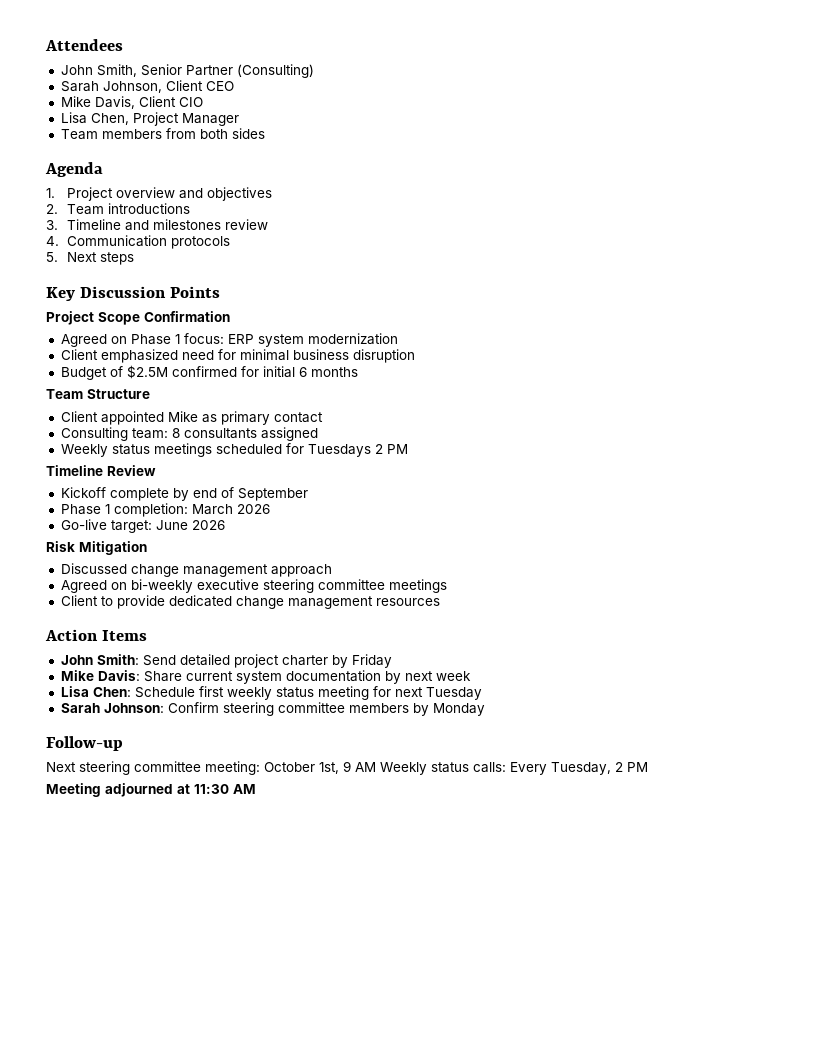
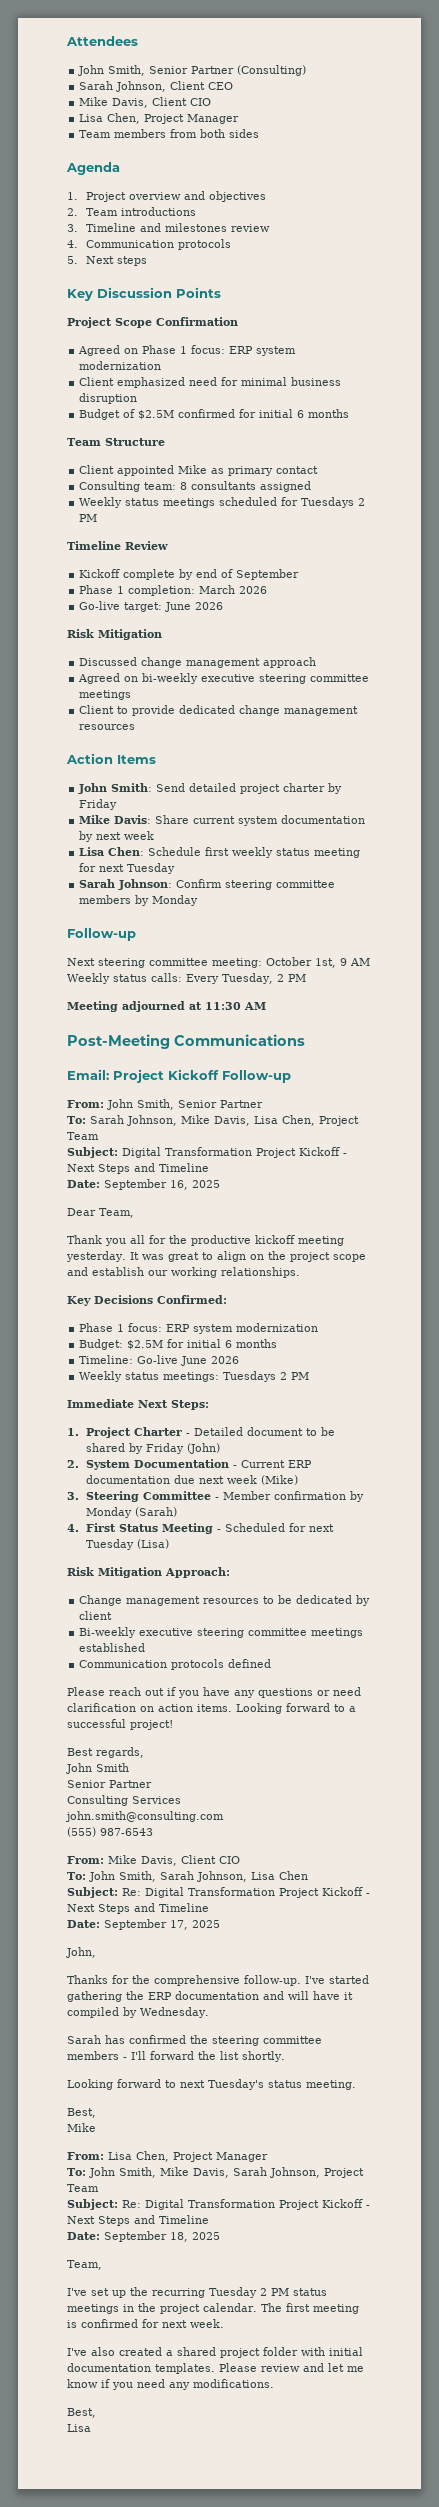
(256, 789) none -> [67,1034,305,1049] [67,1069,291,1083] [67,1099,263,1110] [67,1115,359,1126] [67,1132,99,1140] [67,1147,347,1158] [67,1163,209,1174] [67,1179,220,1190] [67,1208,134,1218] [67,1235,344,1246] [66,1251,366,1262] [67,1267,300,1278] [67,1295,227,1306] [79,1323,319,1334] [79,1339,278,1350] [79,1355,240,1366] [79,1371,310,1382] [67,1399,209,1410] [67,1427,335,1438] [85,1443,220,1454] [67,1459,312,1470] [85,1475,298,1485] [67,1491,364,1502] [85,1507,177,1518] [67,1523,334,1534] [85,1539,169,1550] [67,1567,230,1578] [79,1595,371,1606] [79,1611,113,1620] [79,1627,364,1638] [79,1643,146,1652] [79,1659,272,1670] [67,1687,361,1698] [67,1703,356,1714] [67,1719,173,1730] [67,1747,144,1758] [66,1763,129,1774] [67,1780,152,1788] [67,1795,181,1806] [65,1811,224,1822] [67,1827,153,1837] [67,1855,240,1866] [67,1871,308,1882] [67,1887,370,1898] [67,1903,209,1914] [67,1919,220,1930] [66,1947,96,1958] [67,1975,369,1986] [67,1991,353,2002] [67,2007,209,2018] [67,2035,322,2046] [67,2051,285,2062] [67,2079,356,2090] [67,2108,96,2118] [67,2123,96,2132] [67,2151,268,2162] [67,2167,364,2178] [67,2184,99,2192] [67,2199,370,2210] [67,2215,209,2226] [67,2231,220,2242] [67,2260,102,2270] [67,2287,327,2298] [67,2303,359,2314] [67,2319,224,2328] [67,2347,363,2358] [67,2363,364,2374] [67,2379,274,2390] [67,2408,96,2418] [67,2424,91,2432] // Post-Meeting Communications // Email: Project Kickoff Follow-up // From: John Smith, Senior Partner // To: Sarah Johnson, Mike Davis, Lisa Chen, Project Team // Subject: Digital Transformation Project Kickoff - Next Steps and Timeline // Date: September 16, 2025 // Dear Team, // Thank you all for the productive kickoff meeting yesterday. It was great to align on the project scope and establish our working relationships. // Key Decisions Confirmed: // Phase 1 focus: ERP system modernization // Budget: $2.5M for initial 6 months // Timeline: Go-live June 2026 // Weekly status meetings: Tuesdays 2 PM // Immediate Next Steps: // 1. Project Charter - Detailed document to be shared by Friday (John) // 2. System Documentation - Current ERP documentation due next week (Mike) // 3. Steering Committee - Member confirmation by Monday (Sarah) // 4. First Status Meeting - Scheduled for next Tuesday (Lisa) // Risk Mitigation Approach: // Change management resources to be dedicated by client // Bi-weekly executive steering committee meetings established // Communication protocols defined // Please reach out if you have any questions or need clarification on action items. Looking forward to a successful project! // Best regards, // John Smith // Senior Partner // Consulting Services // john.smith@consulting.com // (555) 987-6543 // From: Mike Davis, Client CIO // To: John Smith, Sarah Johnson, Lisa Chen // Subject: Re: Digital Transformation Project Kickoff - Next Steps and Timeline // Date: September 17, 2025 // John, // Thanks for the comprehensive follow-up. I've started gathering the ERP documentation and will have it compiled by Wednesday. // Sarah has confirmed the steering committee members - I'll forward the list shortly. // Looking forward to next Tuesday's status meeting. // Best, // Mike // From: Lisa Chen, Project Manager // To: John Smith, Mike Davis, Sarah Johnson, Project Team // Subject: Re: Digital Transformation Project Kickoff - Next Steps and Timeline // Date: September 18, 2025 // Team, // I've set up the recurring Tuesday 2 PM status meetings in the project calendar. The first meeting is confirmed for next week. // I've also created a shared project folder with initial documentation templates. Please review and let me know if you need any modifications. // Best, // Lisa

